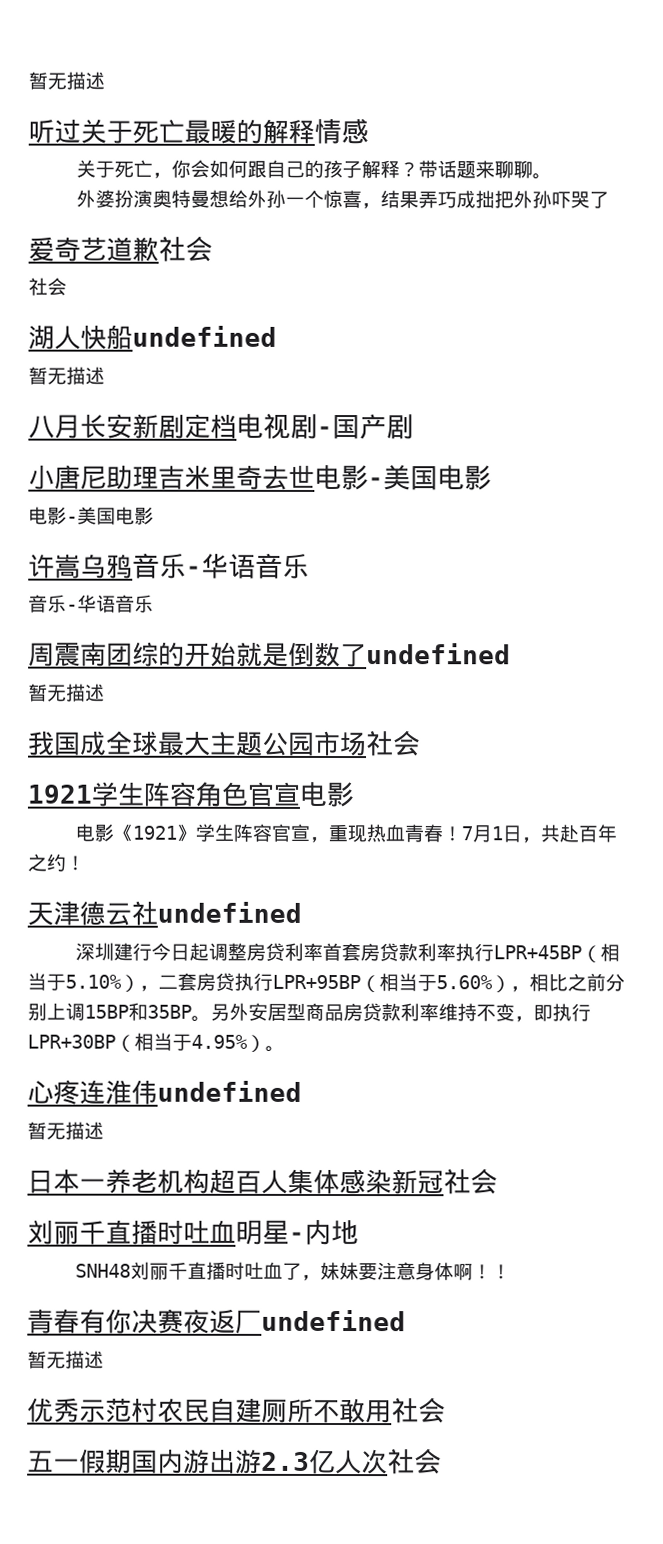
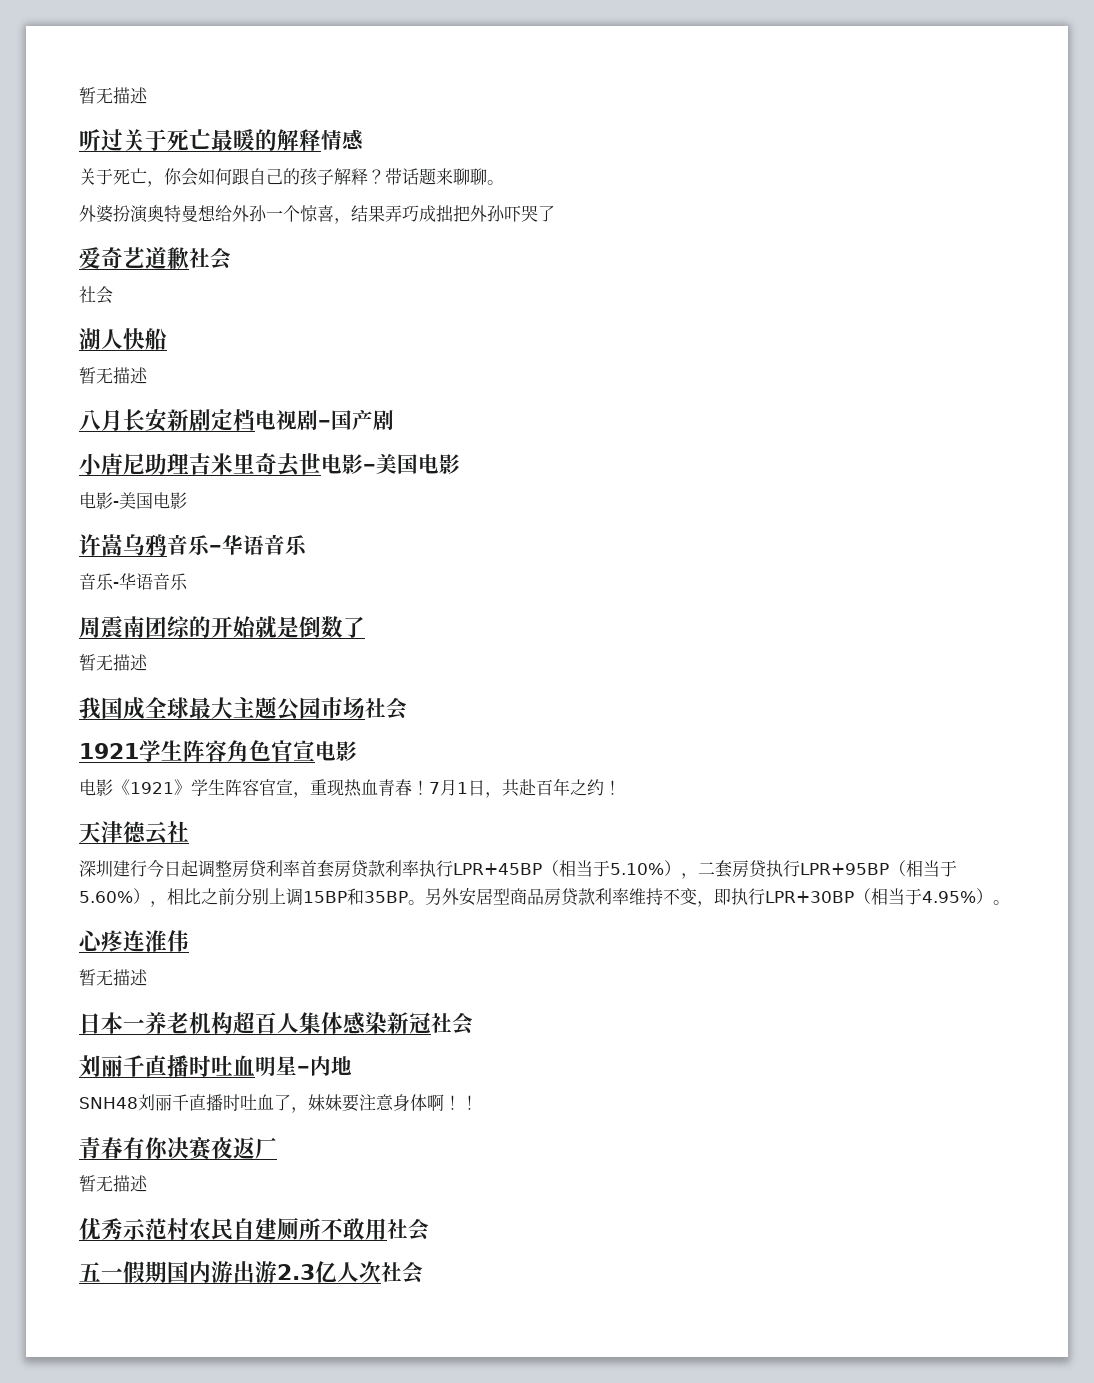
[132,325,277,347] undefined -> (167, 339) none
[366,643,511,665] undefined -> (365, 627) none
[157,901,302,923] undefined -> (189, 832) none
[157,1080,302,1102] undefined -> (189, 941) none
[261,1309,406,1332] undefined -> (277, 1148) none

